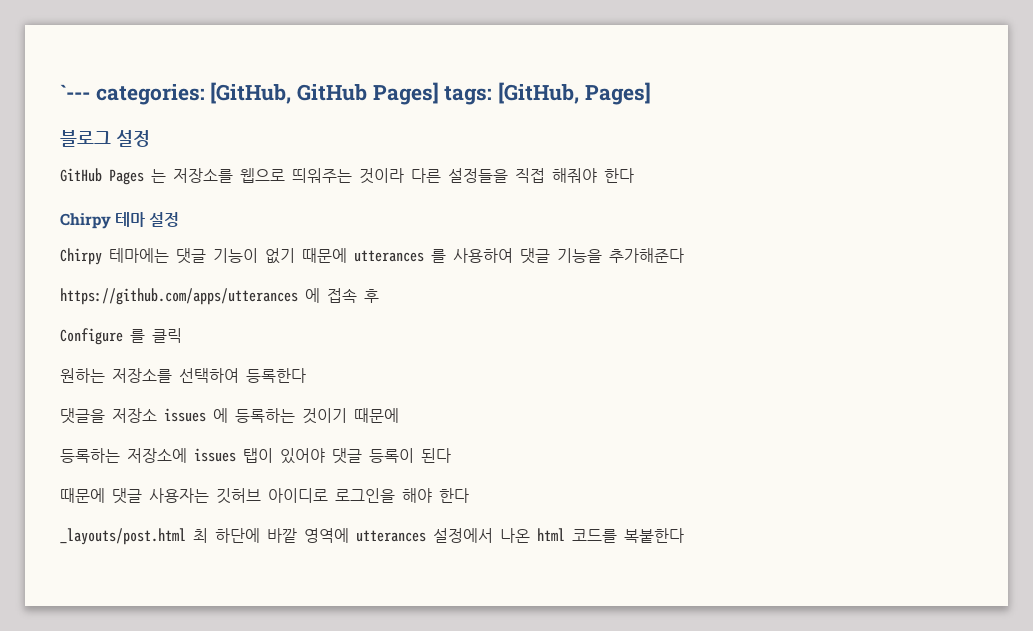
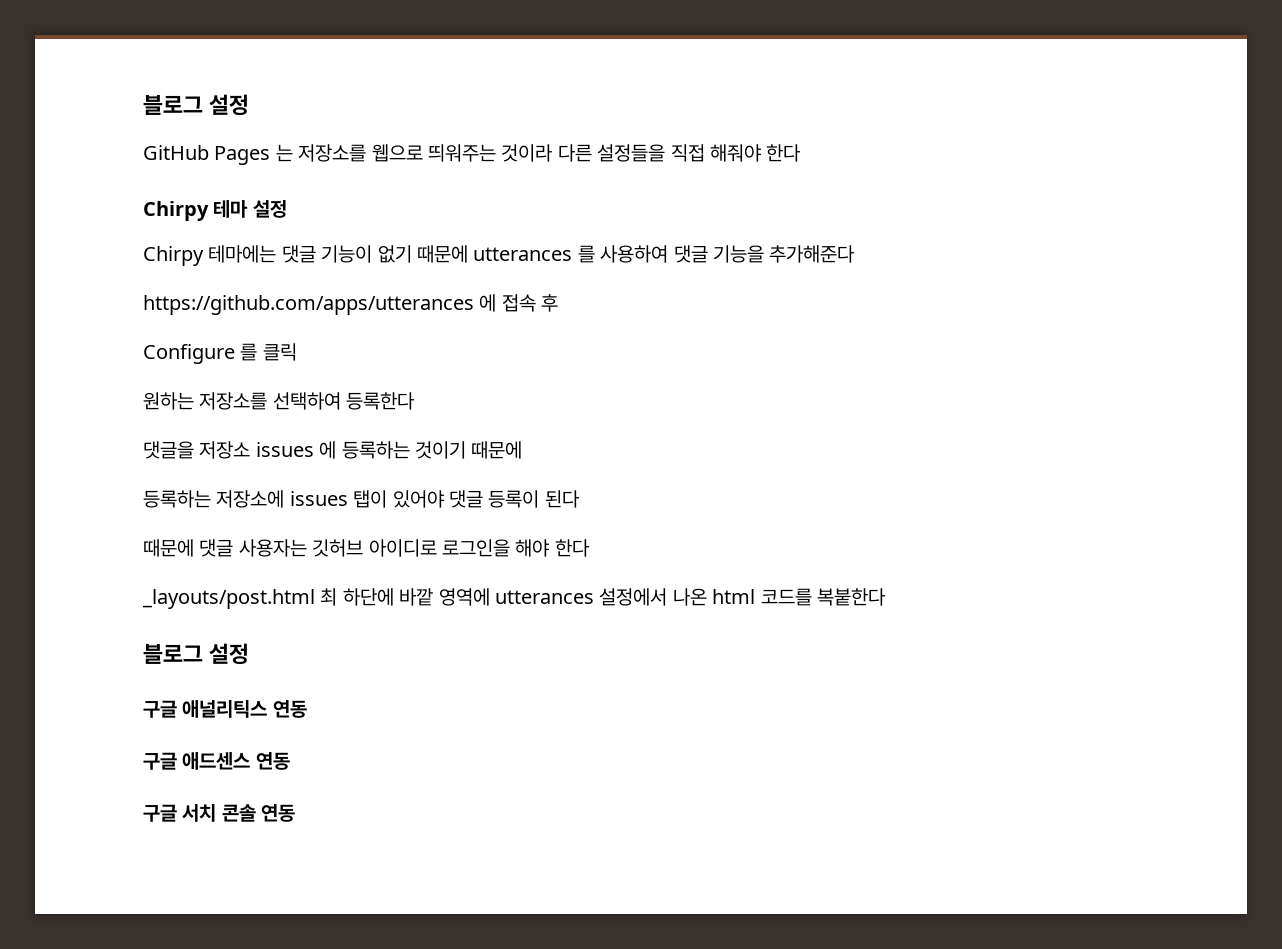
[60,82,651,105] `--- categories: [GitHub, GitHub Pages] tags: [GitHub, Pages] // -> (143, 104) none
(684, 535) none -> [143,643,250,665] [143,700,307,718] [143,752,290,770] [143,804,296,822] // 블로그 설정 // 구글 애널리틱스 연동 // 구글 애드센스 연동 // 구글 서치 콘솔 연동

